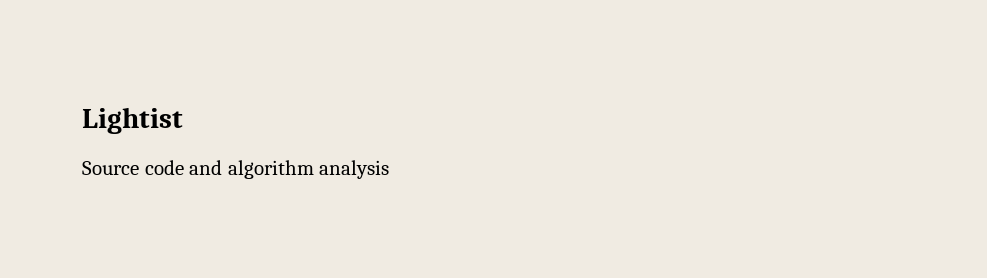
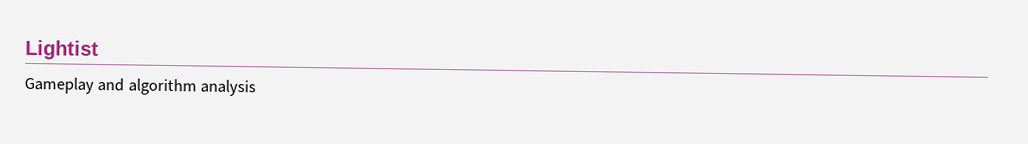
[82,160,184,175] Source code -> [24,76,94,94] Gameplay

